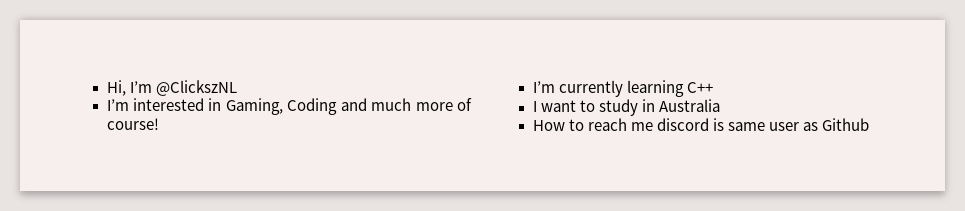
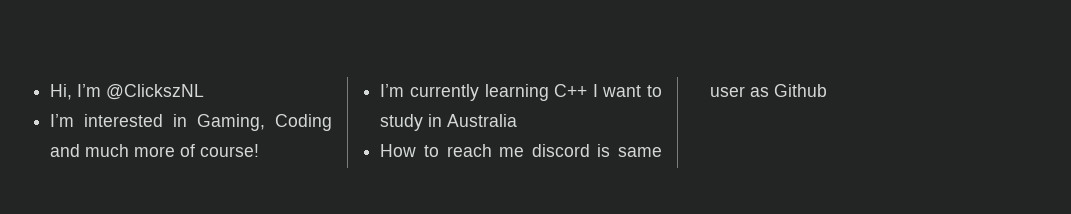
(713, 87) // -> (588, 90) none

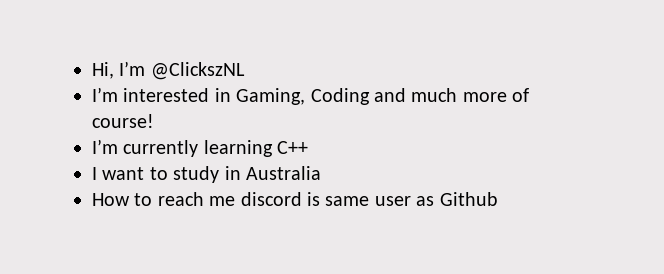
(588, 90) none -> (309, 147) //

